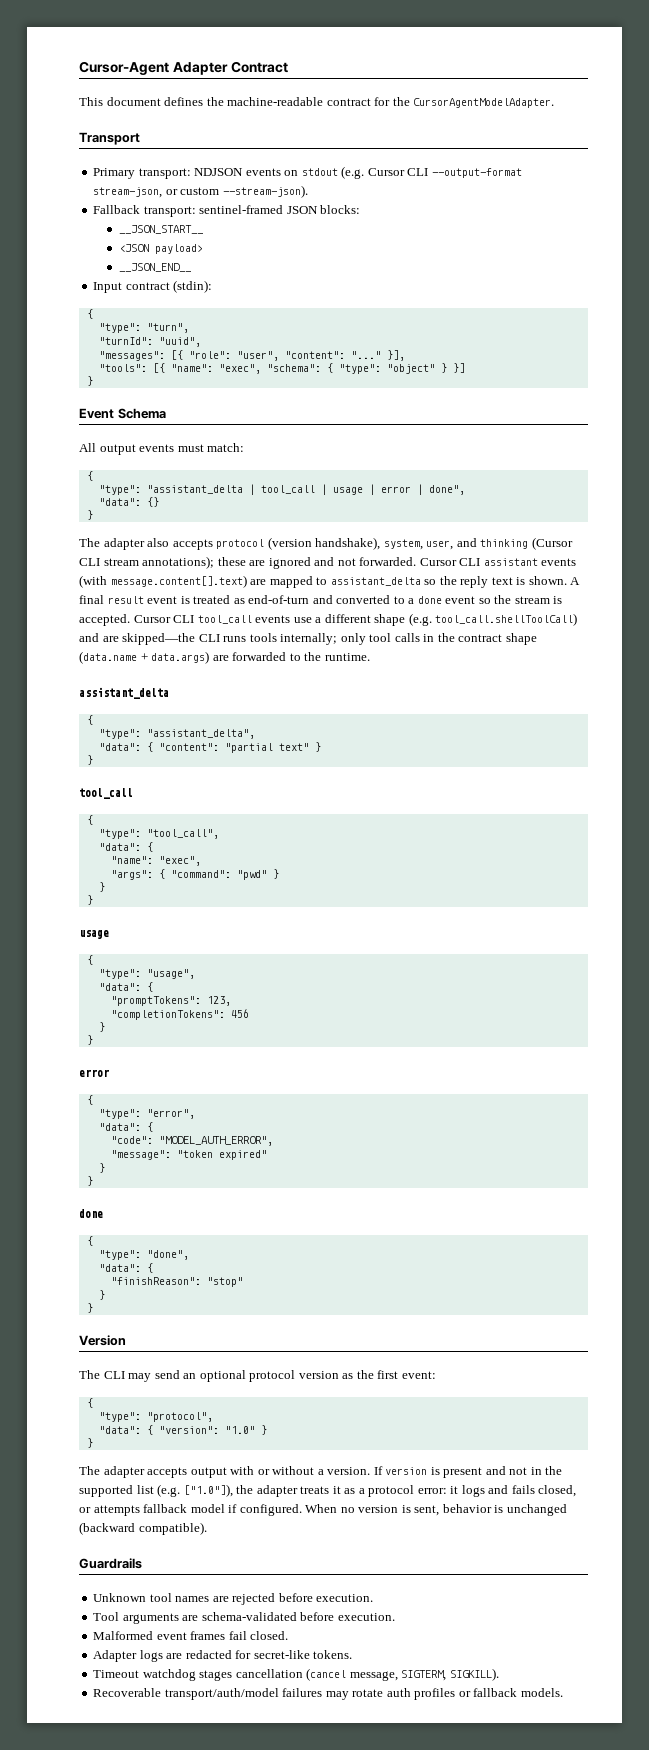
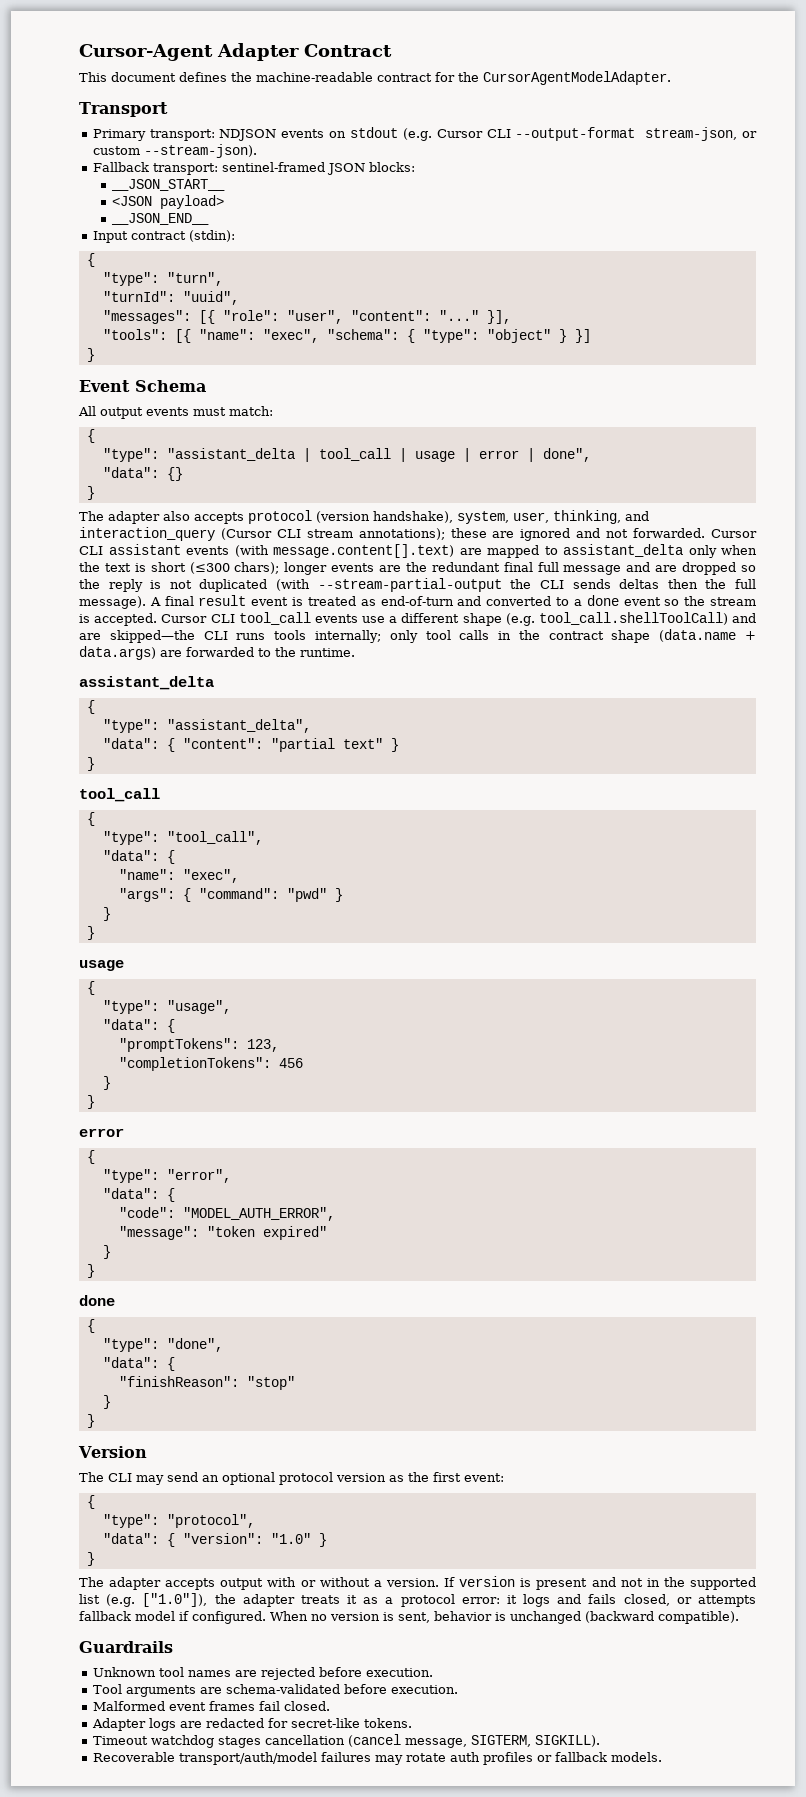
[456,538,529,549] and thinking -> [553,510,649,524] [79,527,215,541] thinking, and interaction_query
[424,576,567,588] so the reply text is shown. -> [688,545,757,558] [79,562,756,575] [79,578,757,592] [79,596,146,609] only when the text is short (≤300 chars); longer events are the redundant final full message and are dropped so the reply is not duplicated (with --stream-partial-output the CLI sends deltas then the full message).

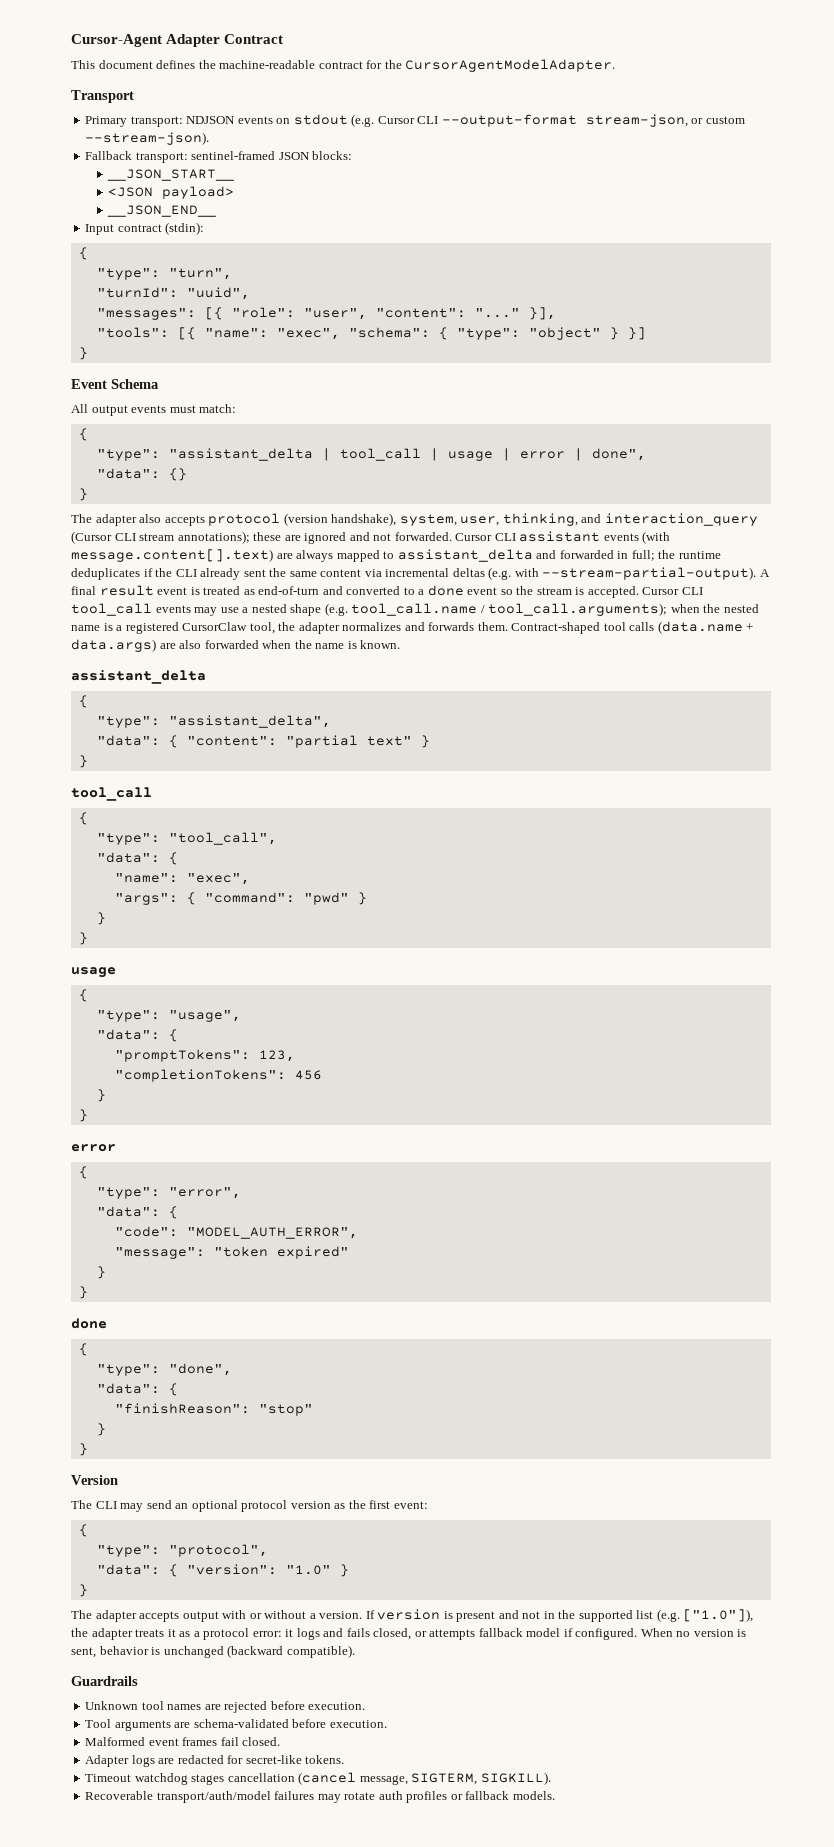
(482, 551) none -> [296,550,334,562] always
[688,545,757,558] [79,562,756,575] [79,578,757,592] [79,596,146,609] only when the text is short (≤300 chars); longer events are the redundant final full message and are dropped so the reply is not duplicated (with --stream-partial-output the CLI sends deltas then the full message). -> [536,550,721,561] [71,567,757,580] and forwarded in full; the runtime deduplicates if the CLI already sent the same content via incremental deltas (e.g. with --stream-partial-output).
(358, 618) none -> [194,607,218,616] may
[401,613,460,623] different -> [251,604,287,613] nested
[538,612,757,625] [79,629,757,643] [79,646,355,660] tool_call.shellToolCall) and are skipped—the CLI runs tools internally; only tool calls in the contract shape (data.name + data.args) are forwarded to the runtime. -> [351,603,759,616] [71,621,754,634] [71,639,401,652] tool_call.name / tool_call.arguments); when the nested name is a registered CursorClaw tool, the adapter normalizes and forwards them. Contract-shaped tool calls (data.name + data.args) are also forwarded when the name is known.

